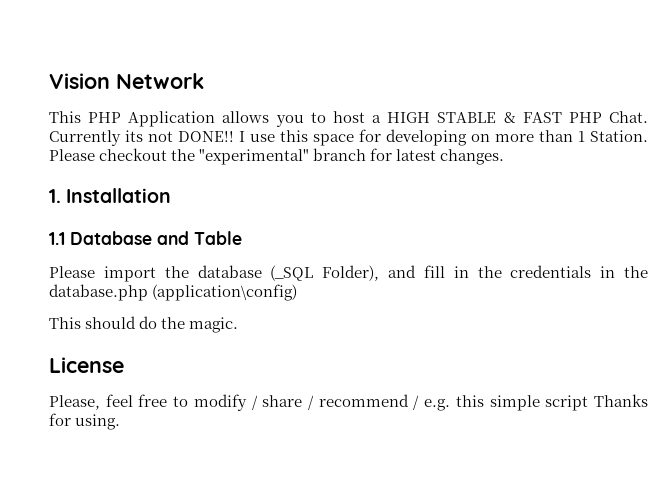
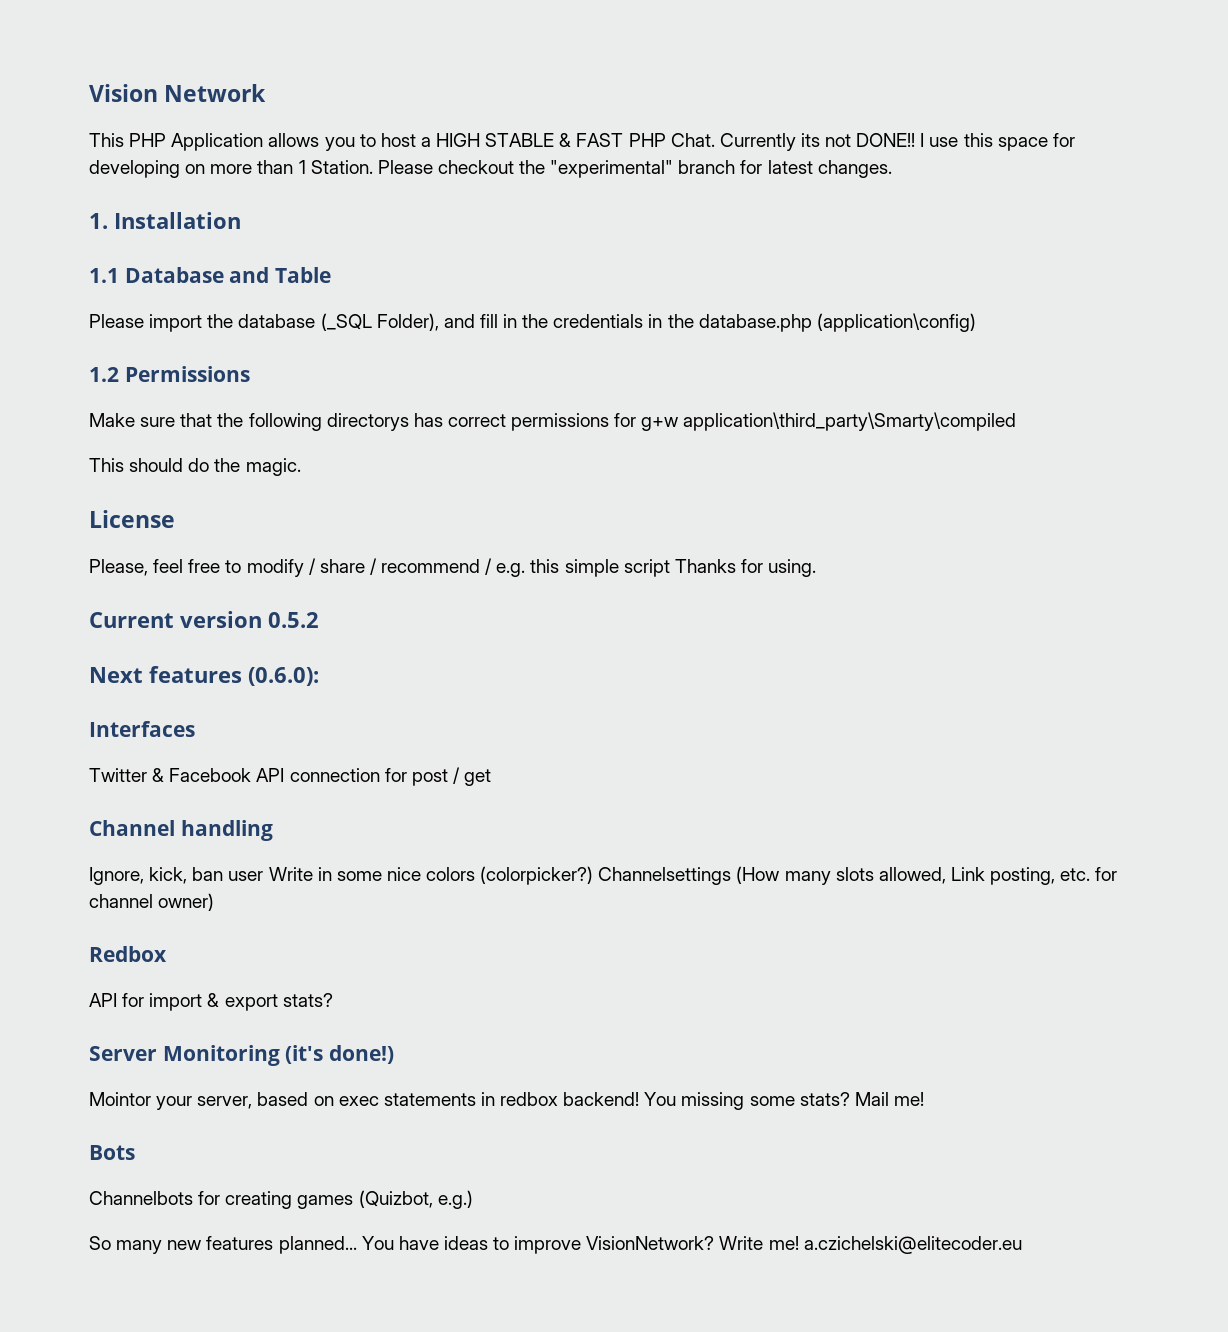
(298, 292) none -> [89,366,250,382] [89,412,1017,431] // 1.2 Permissions // Make sure that the following directorys has correct permissions for g+w application\third_party\Smarty\compiled
(121, 422) none -> [89,611,319,628] [89,666,319,686] [89,721,195,737] [89,767,492,786] [89,820,273,841] [89,866,1118,885] [89,893,215,911] [89,946,167,962] [89,993,333,1011] [89,1045,394,1066] [89,1092,924,1110] [89,1145,135,1160] [89,1190,473,1209] [89,1236,1022,1254] // Current version 0.5.2 // Next features (0.6.0): // Interfaces // Twitter & Facebook API connection for post / get // Channel handling // Ignore, kick, ban user Write in some nice colors (colorpicker?) Channelsettings (How many slots allowed, Link posting, etc. for channel owner) // Redbox // API for import & export stats? // Server Monitoring (it's done!) // Mointor your server, based on exec statements in redbox backend! You missing some stats? Mail me! // Bots // Channelbots for creating games (Quizbot, e.g.) // So many new features planned... You have ideas to improve VisionNetwork? Write me! a.czichelski@elitecoder.eu

